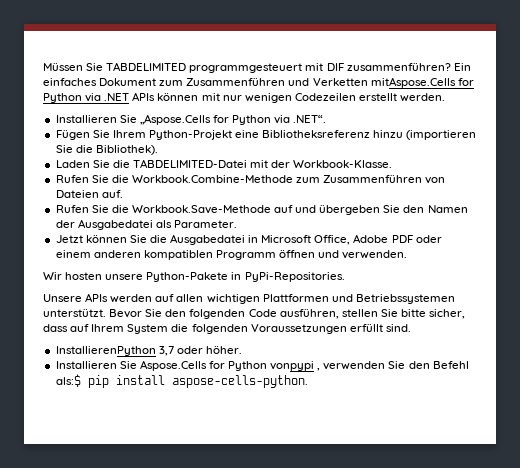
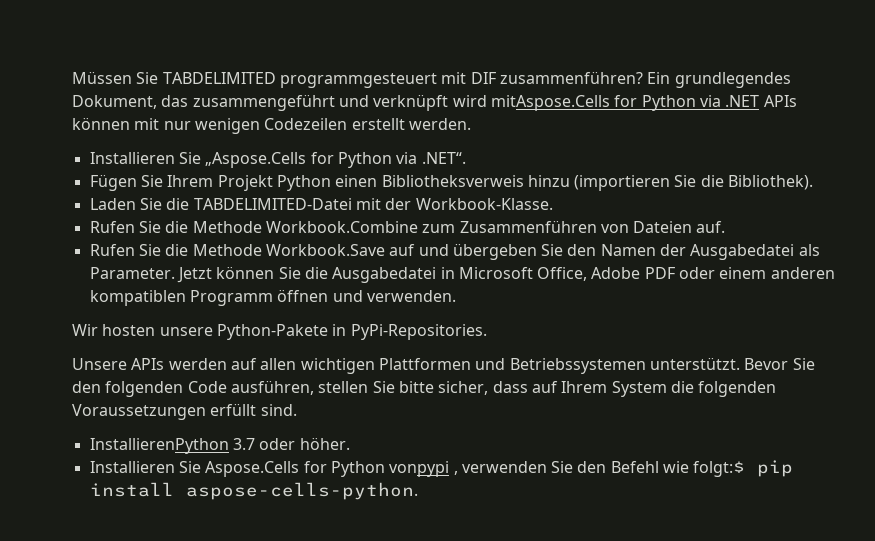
[43,78,368,86] einfaches Dokument zum Zusammenführen und Verketten -> [674,72,791,88] [72,94,487,111] grundlegendes Dokument, das zusammengeführt und verknüpft wird
[148,130,371,140] Python-Projekt eine Bibliotheksreferenz -> [217,175,524,191] Projekt Python einen Bibliotheksverweis
[131,175,293,183] Workbook.Combine-Methode -> [192,221,418,233] Methode Workbook.Combine
[131,205,271,214] Workbook.Save-Methode -> [192,244,385,256] Methode Workbook.Save
(237, 224) // -> (175, 273) none
[158,346,174,356] 3,7 -> [232,438,255,450] 3.7
[55,374,81,387] als:$ -> [663,461,746,477] wie folgt:$

